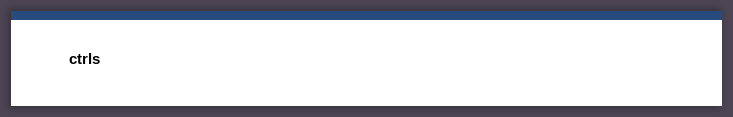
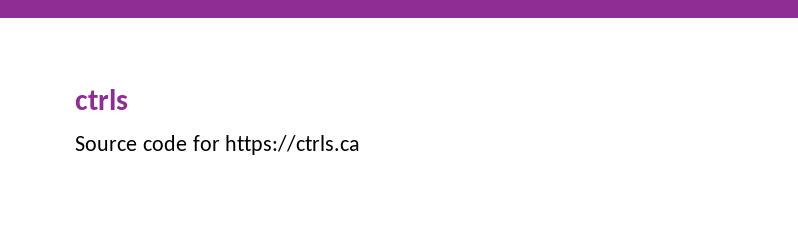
(100, 58) none -> [75,135,361,155] // Source code for https://ctrls.ca

